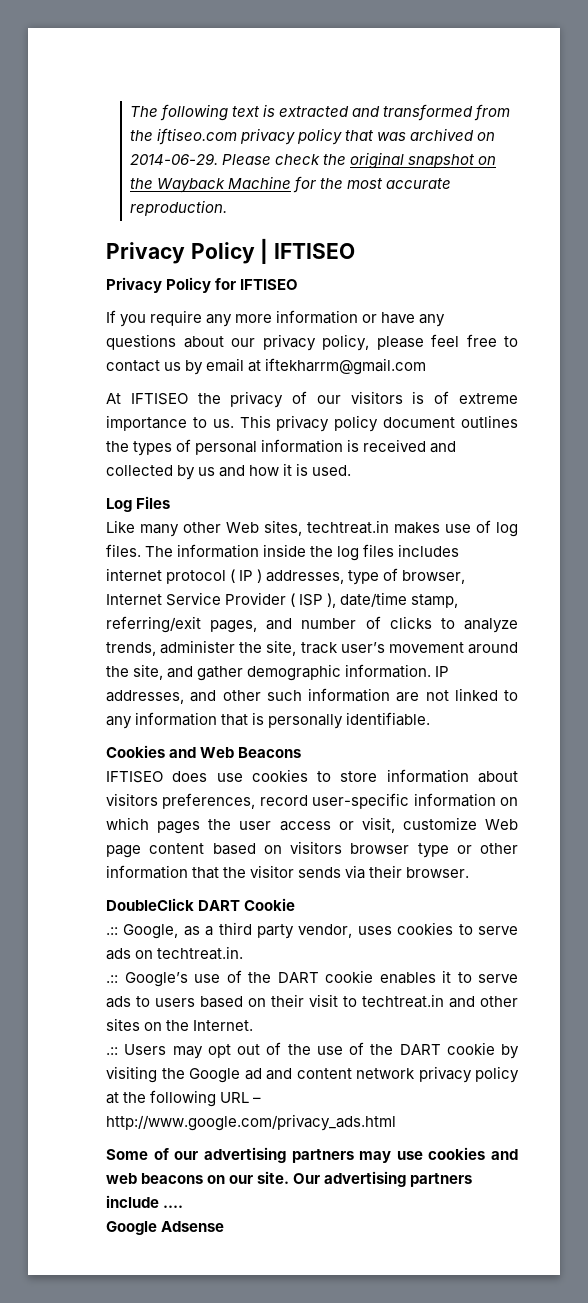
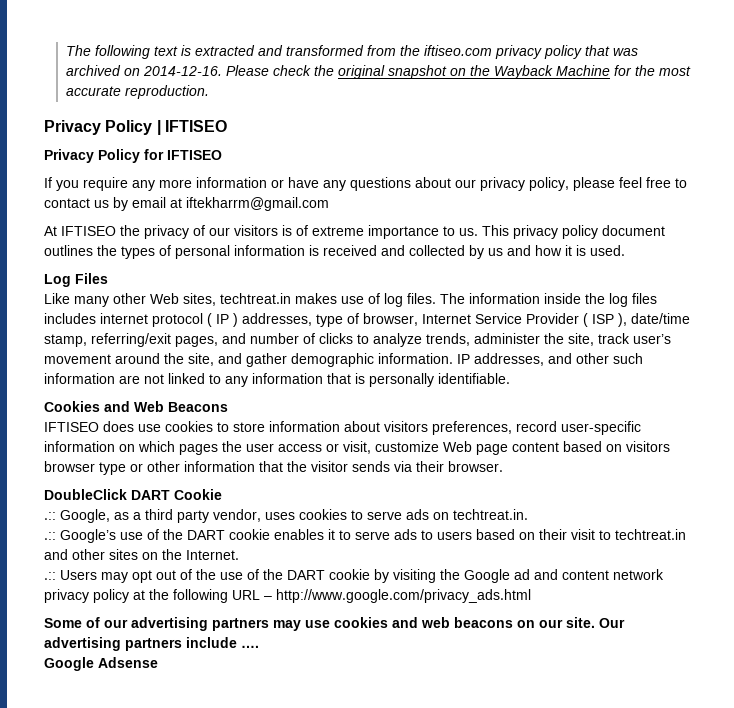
[130,153,219,165] 2014-06-29. -> [142,66,222,76] 2014-12-16.

